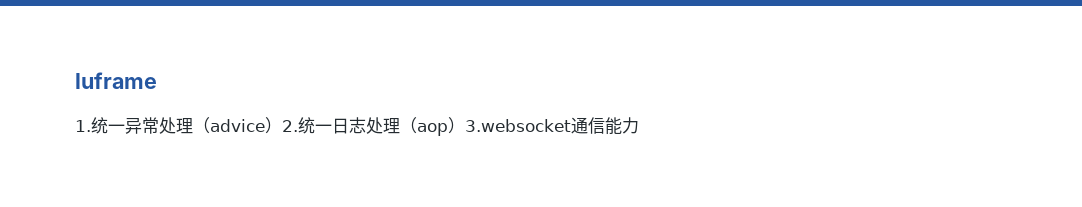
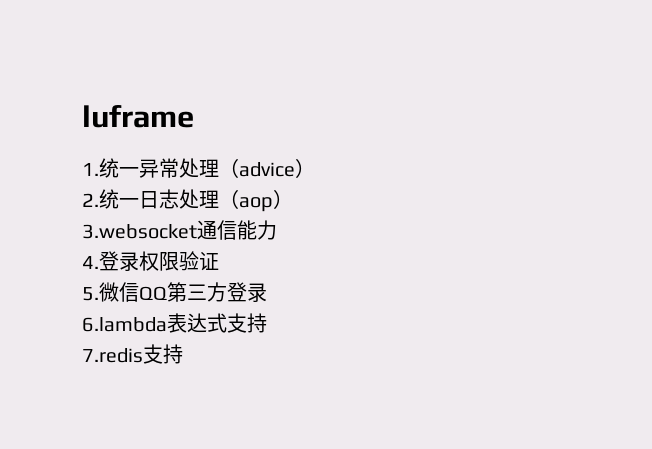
(282, 125) none -> (315, 168) //
(465, 125) none -> (293, 199) //
(639, 125) none -> [82,251,219,271] [82,282,267,302] [82,313,267,333] [82,344,183,364] // 4.登录权限验证 // 5.微信QQ第三方登录 // 6.lambda表达式支持 // 7.redis支持

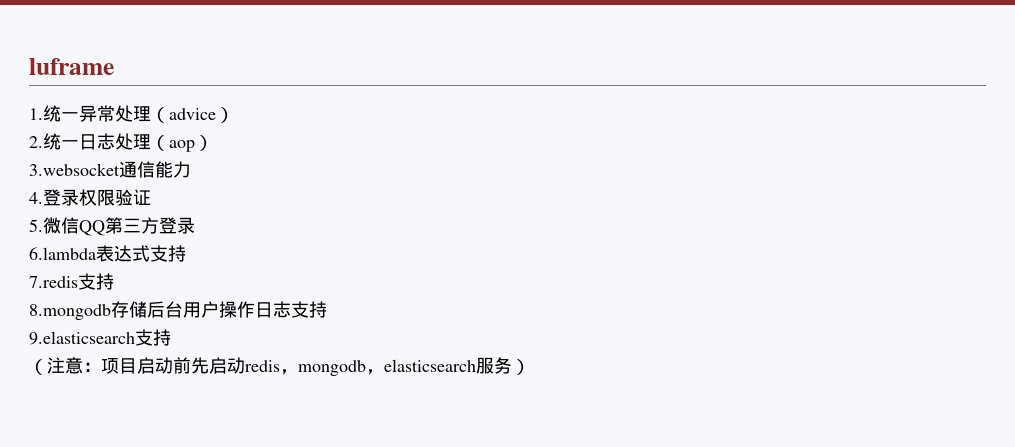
(183, 354) none -> [29,301,327,320] [29,329,171,346] [29,357,530,376] // 8.mongodb存储后台用户操作日志支持 // 9.elasticsearch支持 // （注意：项目启动前先启动redis，mongodb，elasticsearch服务）

